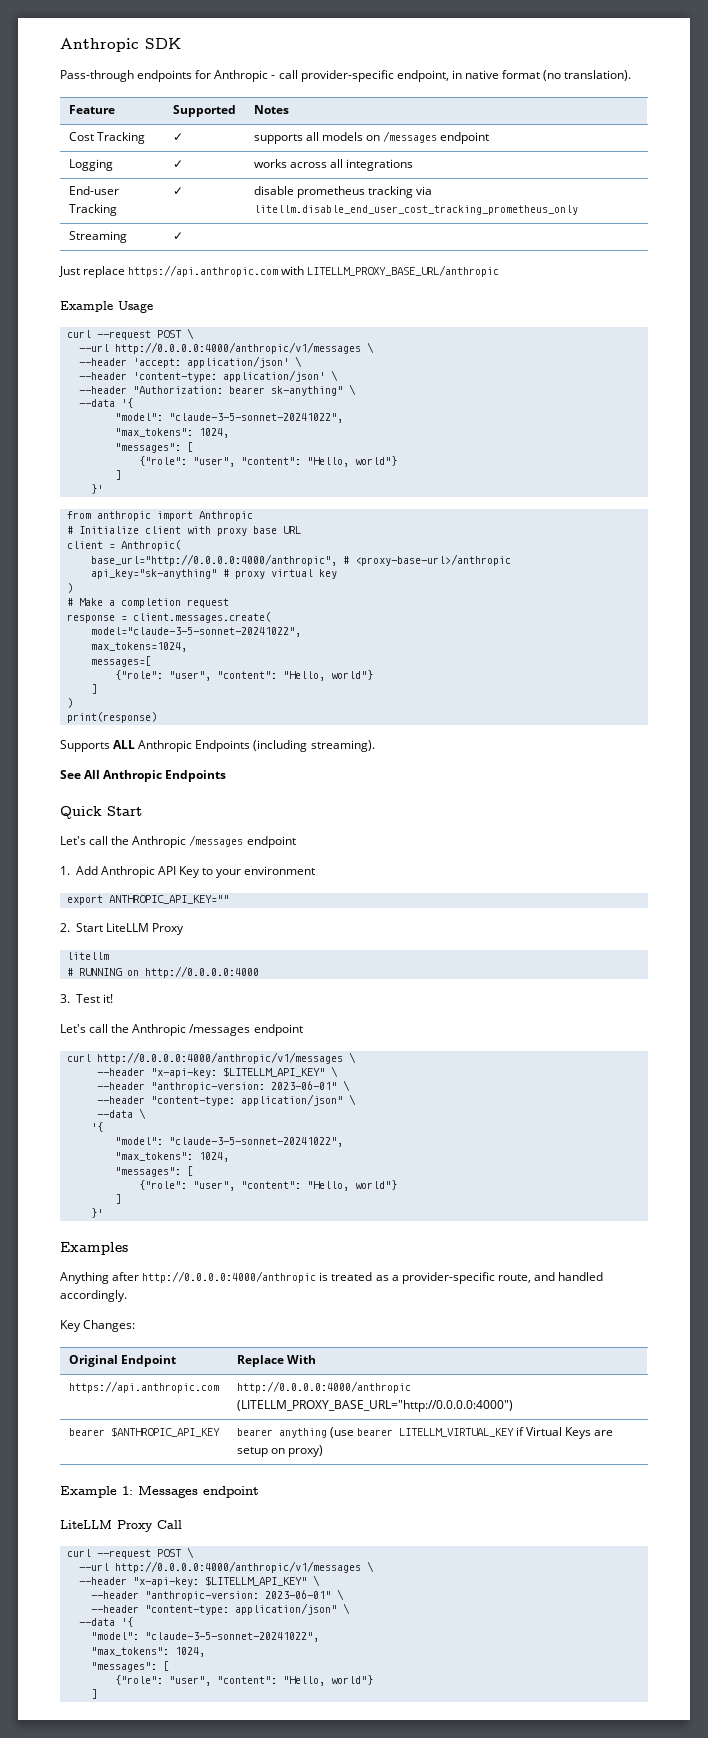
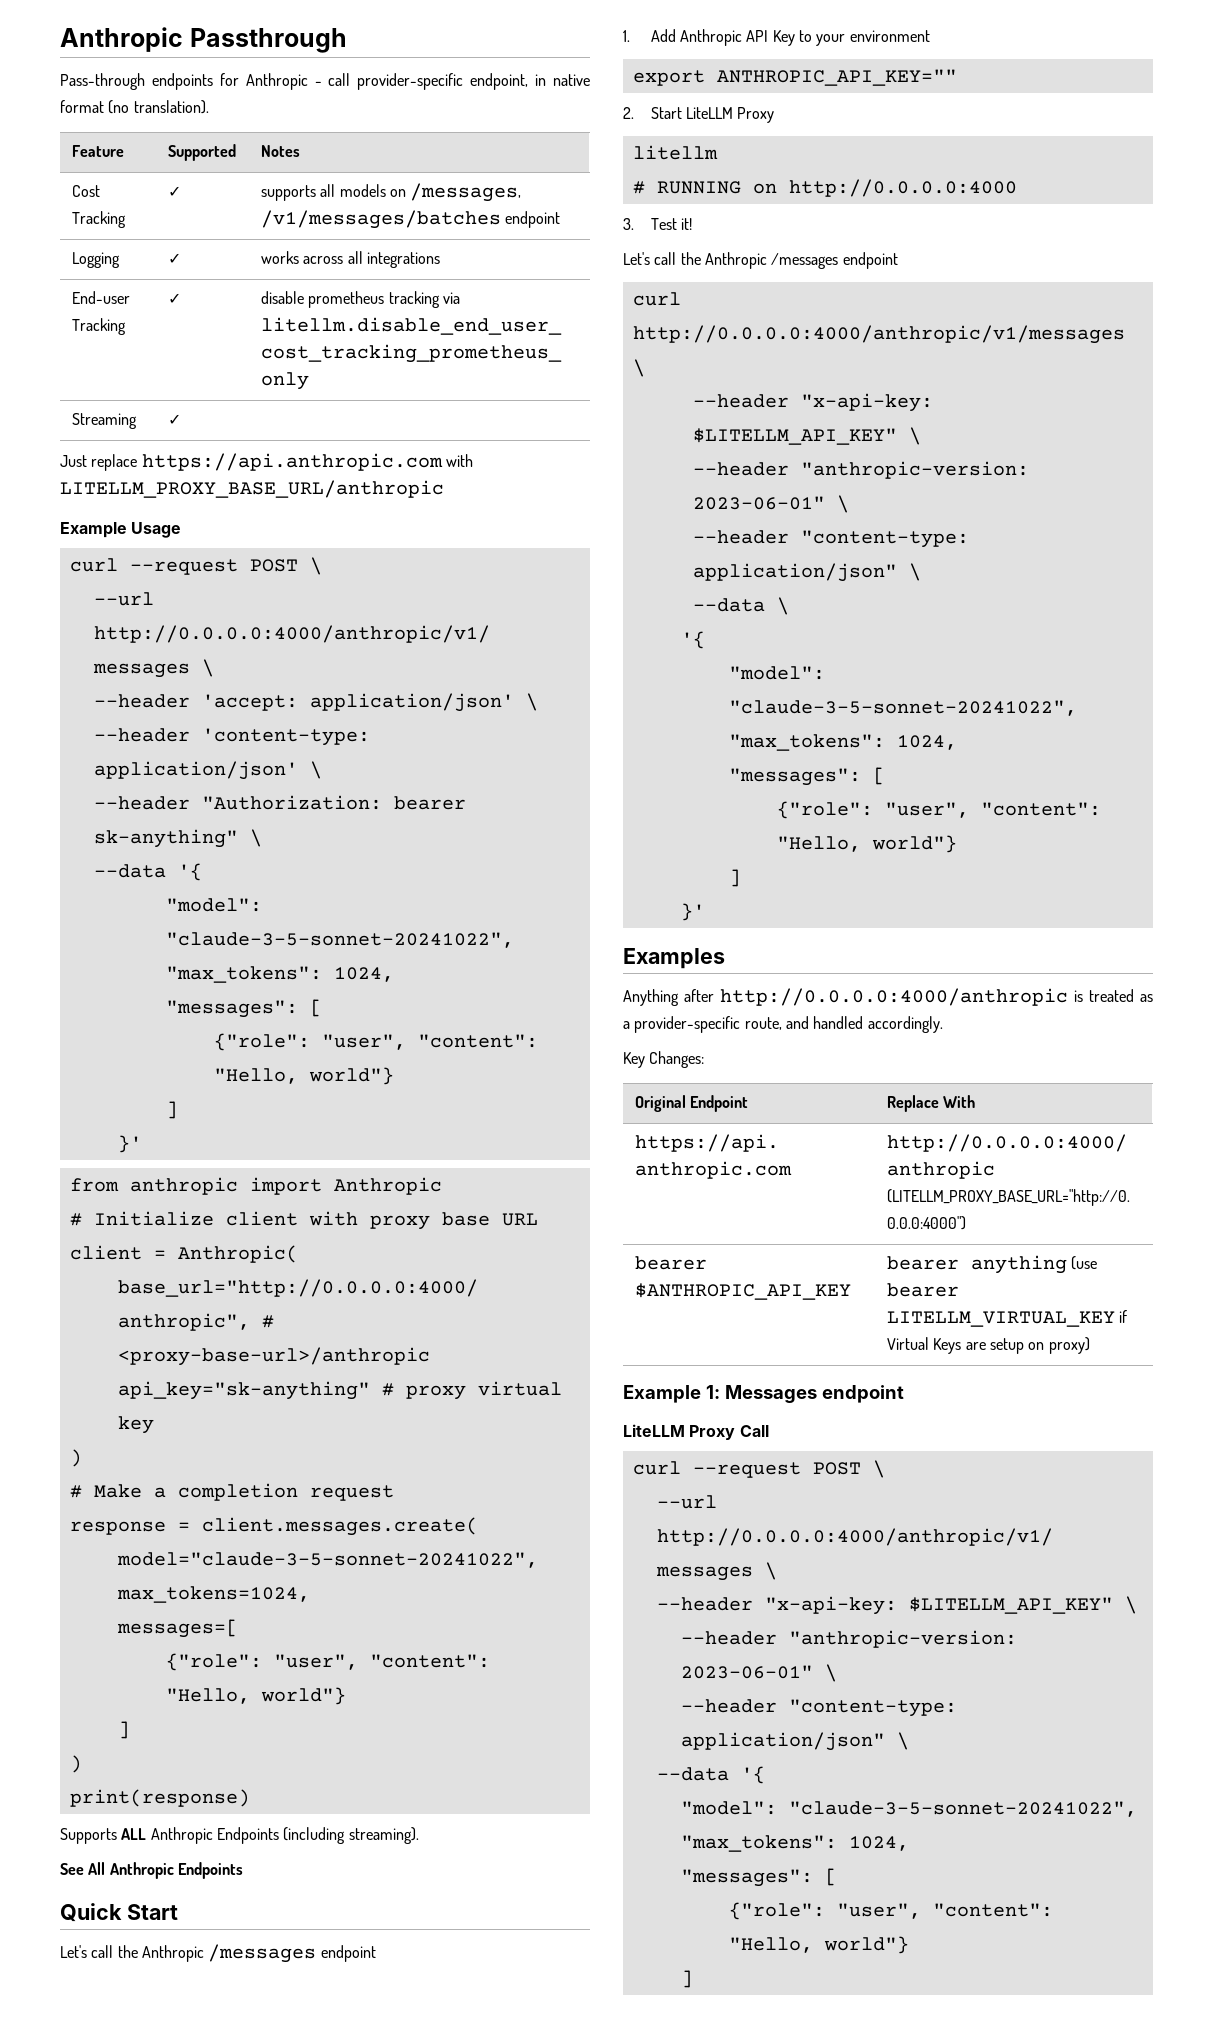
[60,38,181,52] Anthropic SDK -> [60,27,347,53] Anthropic Passthrough
[383,131,438,143] /messages -> [410,183,522,202] [261,210,502,229] /messages, /v1/messages/batches

